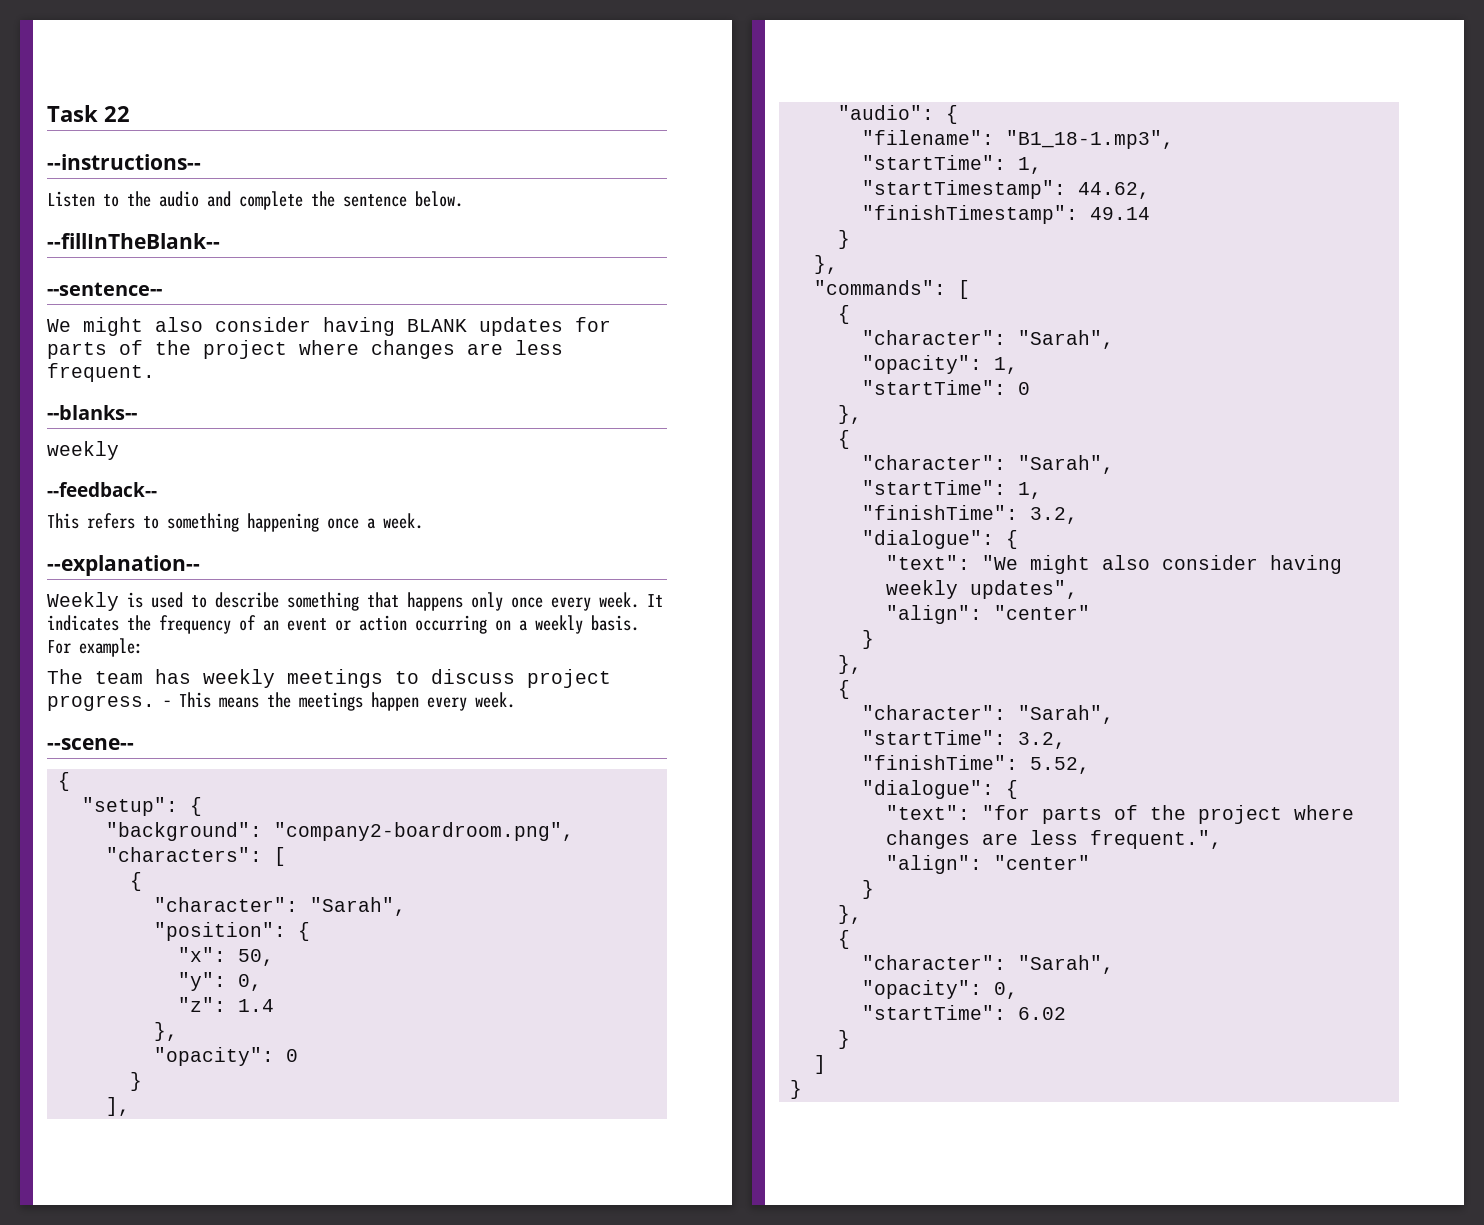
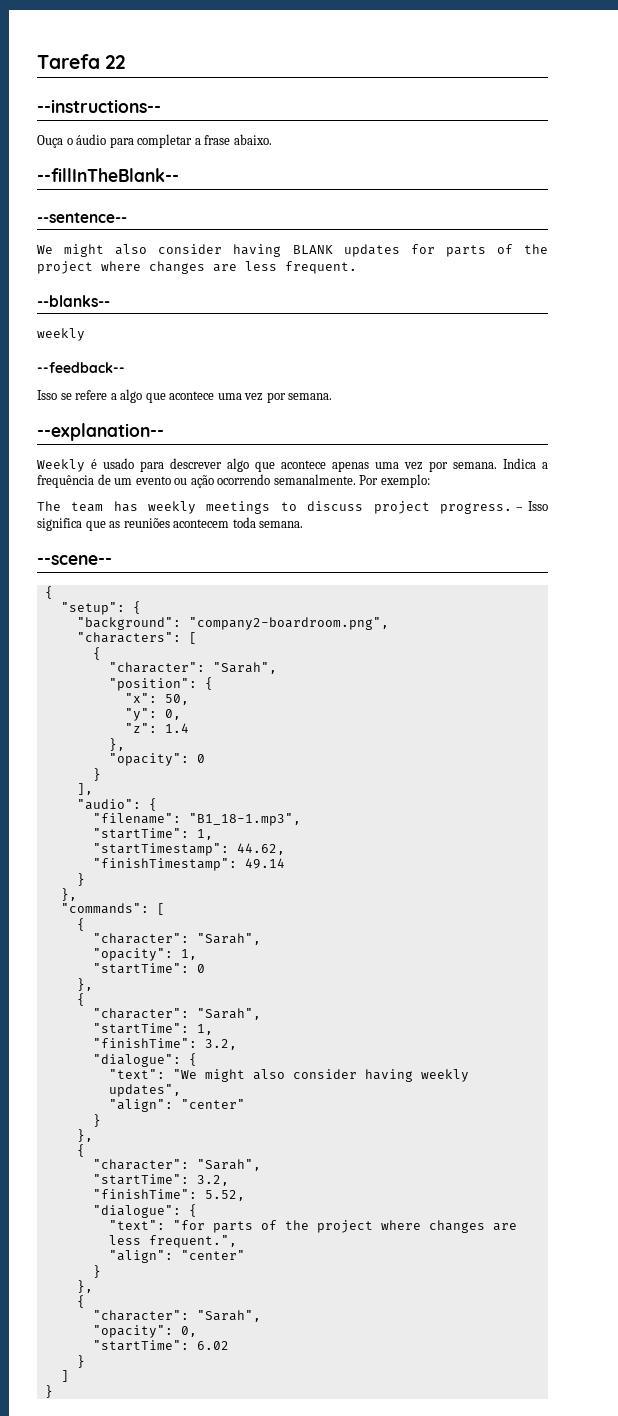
[47,105,98,122] Task -> [37,54,100,69] Tarefa
[47,191,463,210] Listen to the audio and complete the sentence below. -> [37,134,272,148] Ouça o áudio para completar a frase abaixo.
[47,513,423,532] [47,555,200,576] [47,592,663,611] [47,615,639,634] [47,638,143,657] This refers to something happening once a week. // --explanation-- // Weekly is used to describe something that happens only once every week. It indicates the frequency of an event or action occurring on a weekly basis. For example: -> [37,389,333,403] [37,423,164,441] [37,458,548,472] [37,474,430,488] Isso se refere a algo que acontece uma vez por semana. // --explanation-- // Weekly é usado para descrever algo que acontece apenas uma vez por semana. Indica a frequência de um evento ou ação ocorrendo semanalmente. Por exemplo:
[179,692,515,711] This means the meetings happen every week. -> [528,501,548,511] [37,517,304,531] Isso significa que as reuniões acontecem toda semana.

